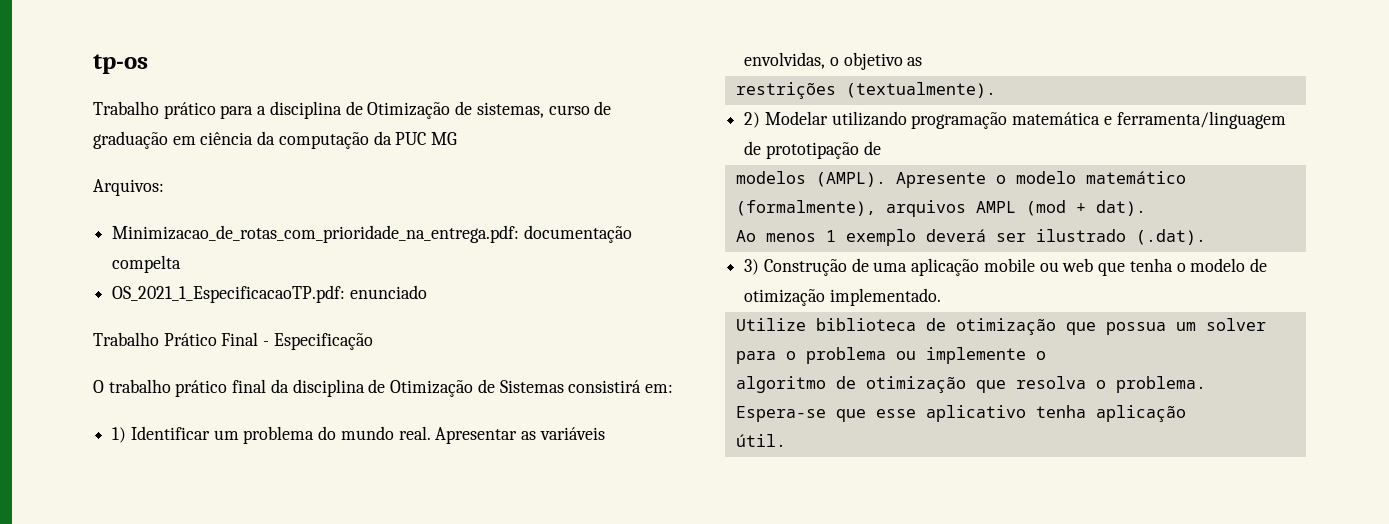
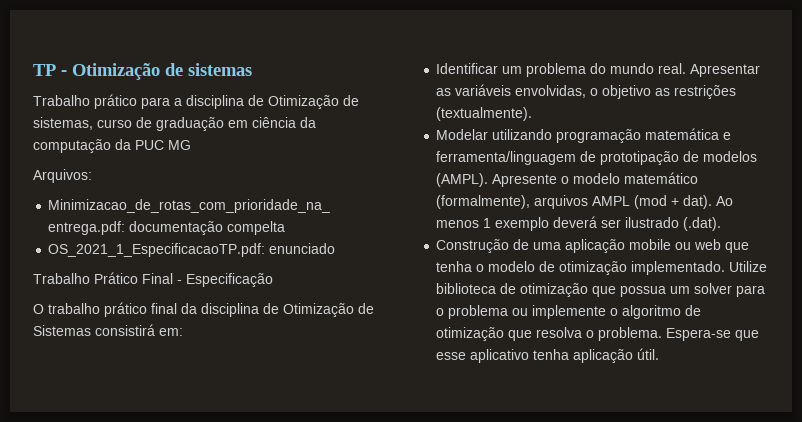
[93,54,148,74] tp-os -> [33,63,252,80] TP - Otimização de sistemas
[112,427,127,443] 1) -> (183, 332) none
(923, 61) // -> (671, 92) none
[744,112,761,128] 2) -> (533, 114) none
(881, 148) // -> (700, 156) none
(1146, 208) // -> (713, 202) none
[744,259,760,275] 3) -> (722, 224) none
(941, 297) // -> (726, 268) none
(1046, 355) // -> (619, 312) none
(1186, 413) // -> (634, 356) none

